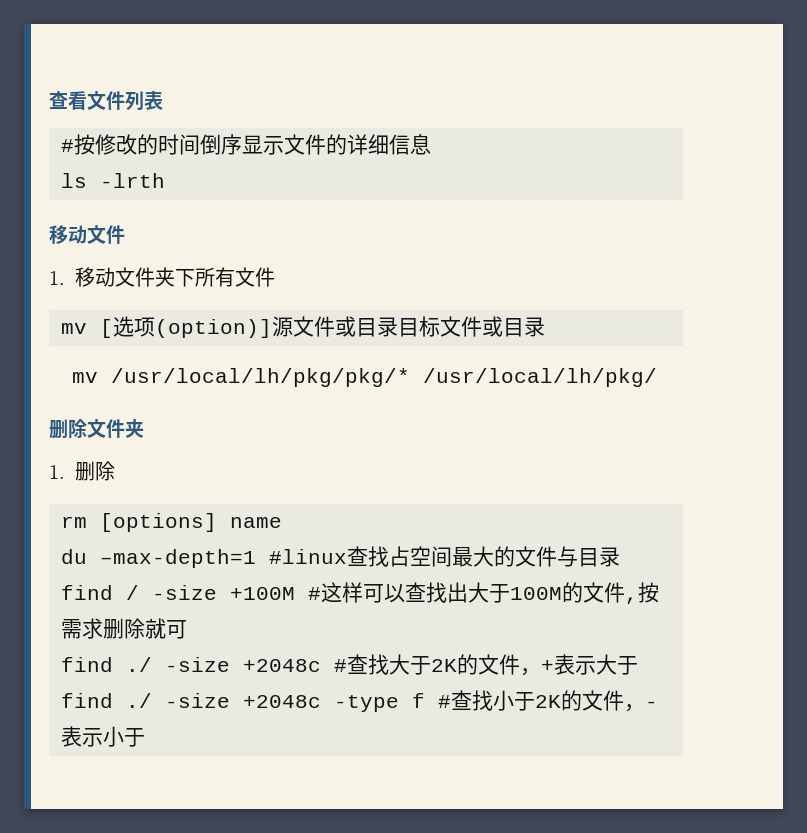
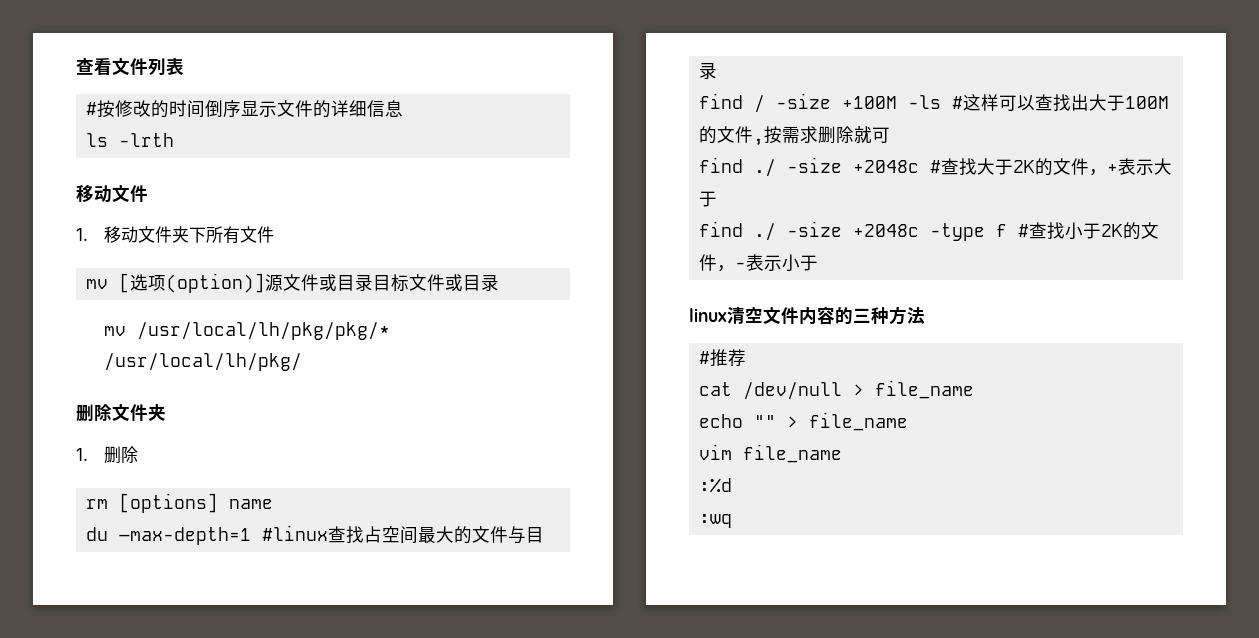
(295, 593) none -> [908,95,942,109] -ls
(145, 737) none -> [689,306,925,325] [699,349,747,367] [699,380,975,400] [699,412,909,431] [699,444,843,463] [699,478,733,493] [699,514,733,528] // linux清空文件内容的三种方法 // #推荐 // cat /dev/null > file_name // echo "" > file_name // vim file_name // :%d // :wq

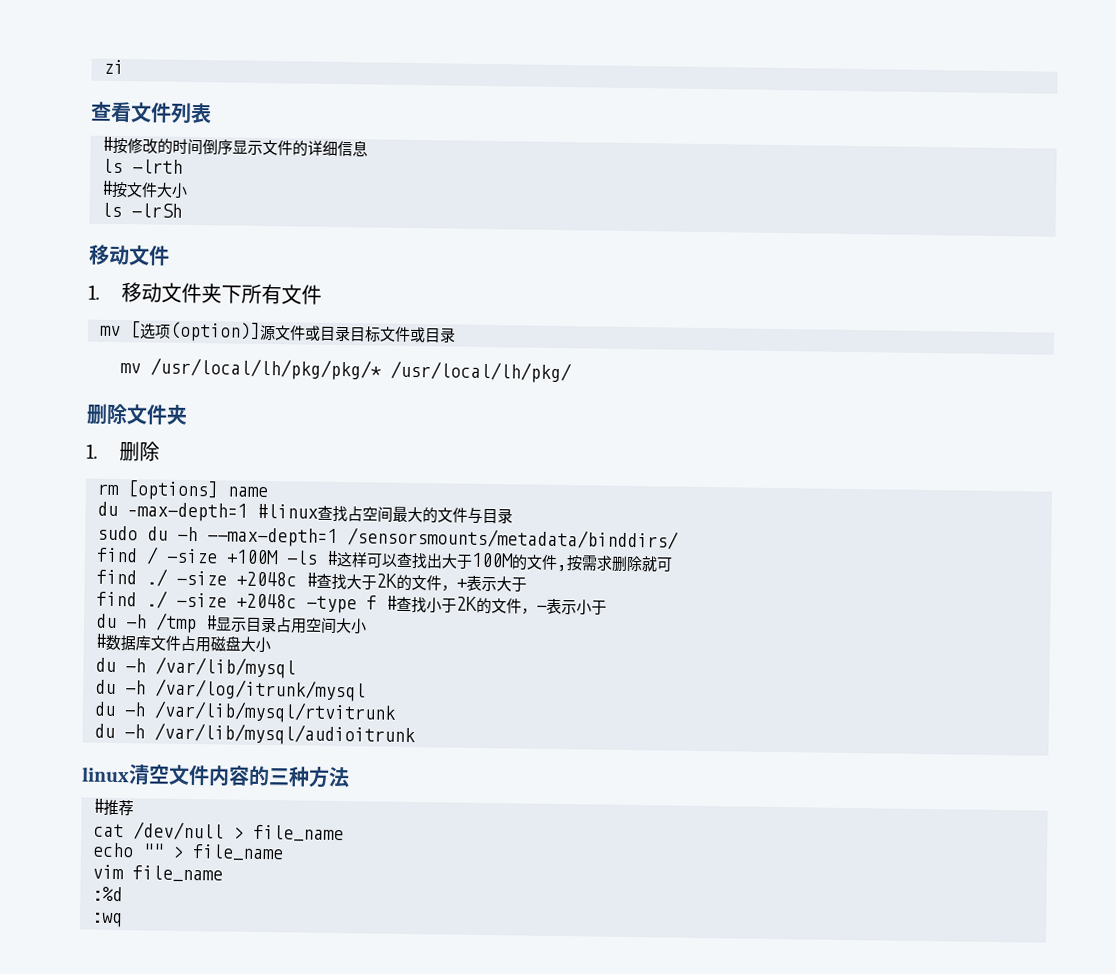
(76, 66) none -> [103,59,124,75] zi //
(175, 140) none -> [101,180,188,199] [101,202,182,218] // #按文件大小 // ls -lrSh
(718, 70) none -> [97,525,679,550] // sudo du -h --max-depth=1 /sensorsmounts/metadata/binddirs/
(819, 263) none -> [96,612,367,635] [95,633,271,654] [95,656,296,679] [95,678,366,702] [94,700,397,724] [94,722,416,747] // du -h /tmp #显示目录占用空间大小 // #数据库文件占用磁盘大小 // du -h /var/lib/mysql // du -h /var/log/itrunk/mysql // du -h /var/lib/mysql/rtvitrunk // du -h /var/lib/mysql/audioitrunk

